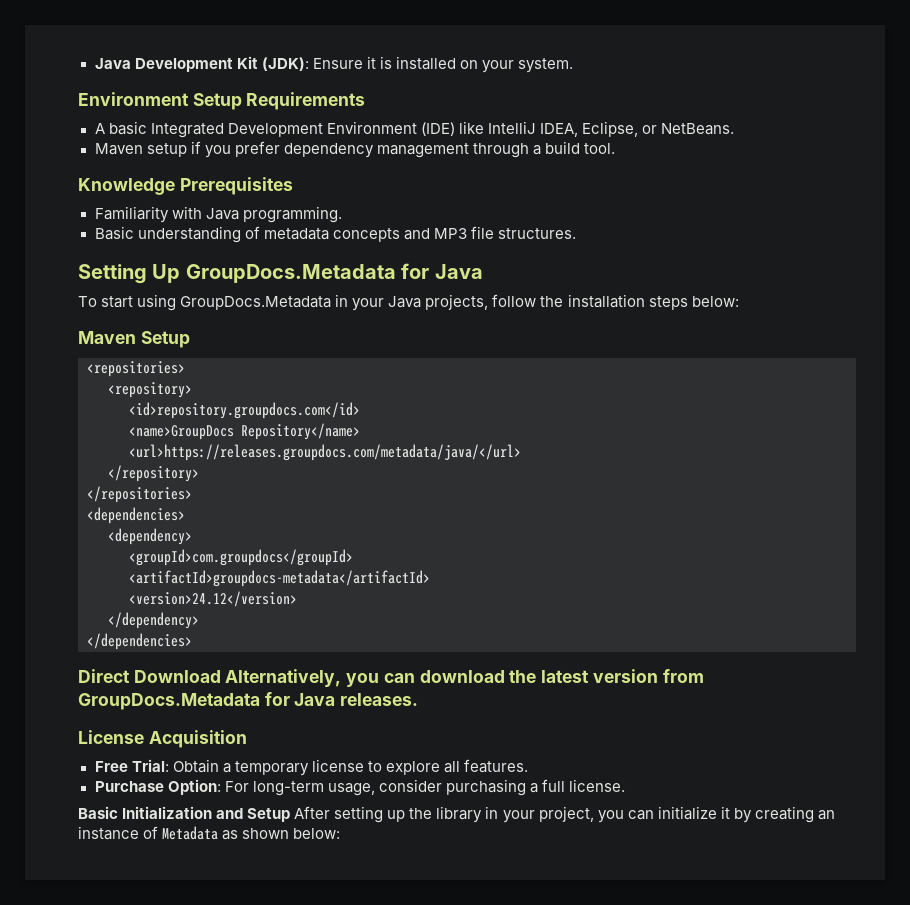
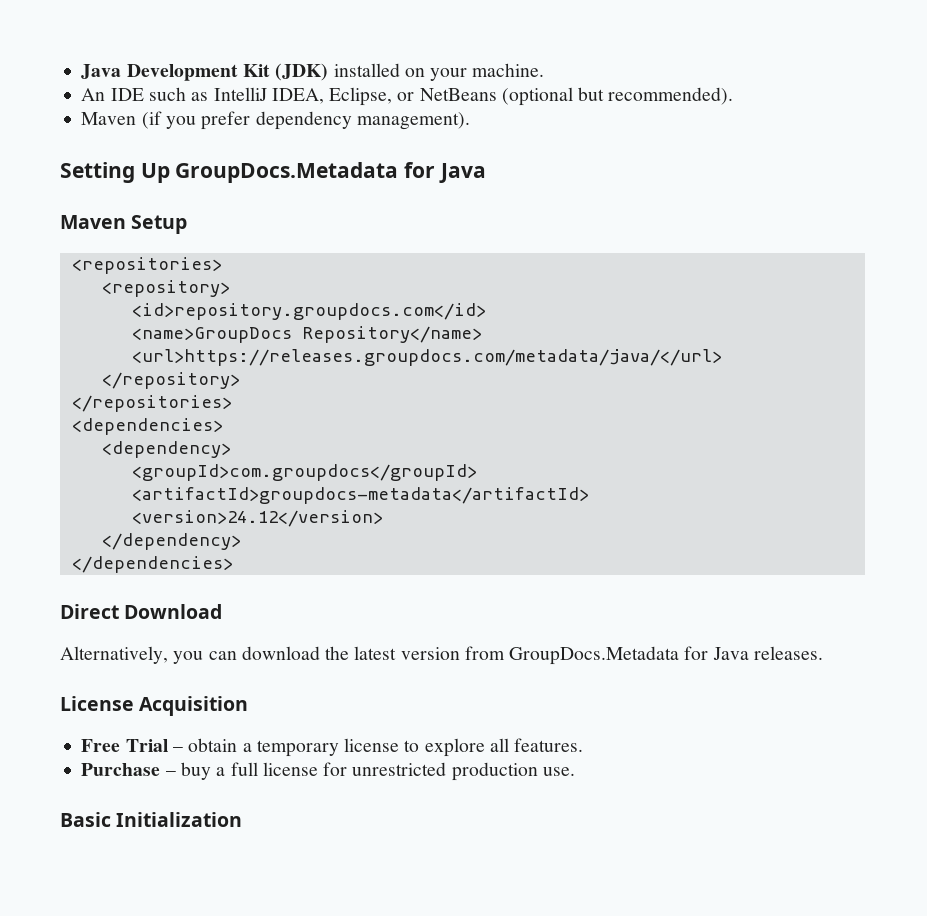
[261,56,574,73] [78,92,366,110] [94,121,735,138] [94,141,201,157] (JDK): Ensure it is installed on your system. // Environment Setup Requirements // A basic Integrated Development Environment (IDE) like IntelliJ IDEA, Eclipse, or NetBeans. // Maven setup if -> [275,63,545,81] [81,87,734,106] [81,111,162,129] (JDK) installed on your machine. // An IDE such as IntelliJ IDEA, Eclipse, or NetBeans (optional but recommended). // Maven (if
[376,141,615,158] [78,177,293,195] [94,206,342,223] [94,226,576,243] management through a build tool. // Knowledge Prerequisites // Familiarity with Java programming. // Basic understanding of metadata concepts and MP3 file structures. -> [356,112,470,130] management).
[78,294,739,311] // To start using GroupDocs.Metadata in your Java projects, follow the installation steps below: -> (486, 173) none
(221, 676) none -> (223, 611) //
[131,759,219,773] Trial: Obtain -> [125,738,238,752] Trial – obtain
[167,779,625,796] [78,806,835,823] [78,826,341,840] Option: For long-term usage, consider purchasing a full license. // Basic Initialization and Setup After setting up the library in your project, you can initialize it by creating an instance of Metadata as shown below: -> [165,762,575,781] [60,812,243,827] – buy a full license for unrestricted production use. // Basic Initialization

